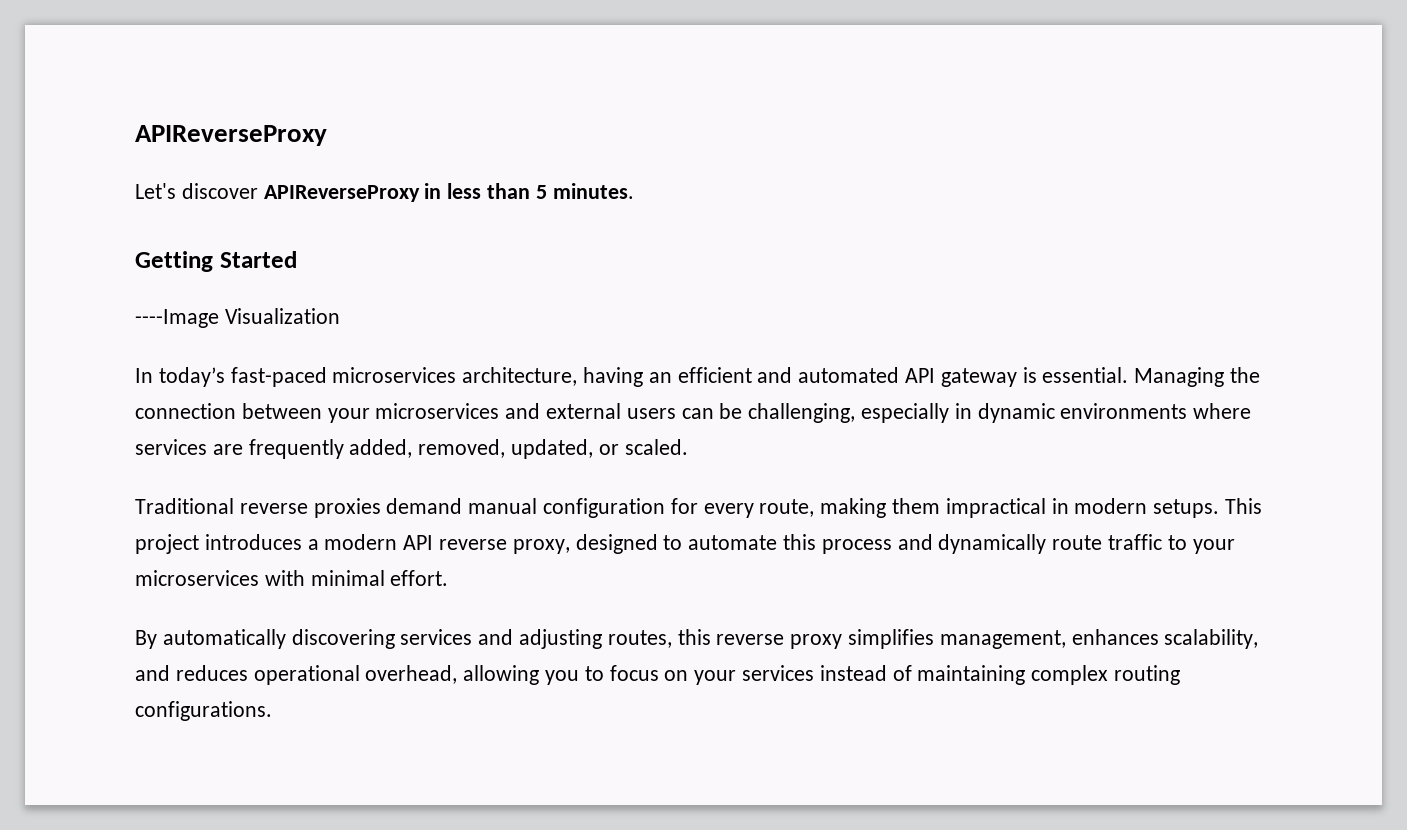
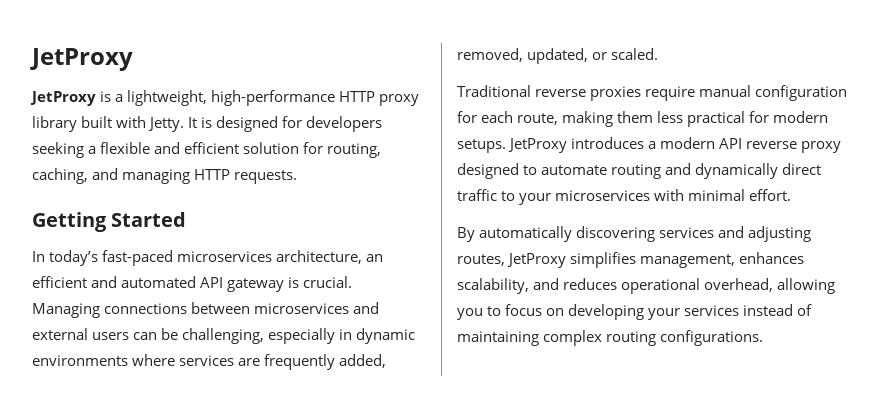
[135,125,327,146] [135,183,634,202] APIReverseProxy // Let's discover APIReverseProxy in less than 5 minutes. -> [30,48,133,71] [30,90,420,106] [32,116,383,132] [32,142,382,158] [32,168,298,184] JetProxy // JetProxy is a lightweight, high-performance HTTP proxy library built with Jetty. It is designed for developers seeking a flexible and efficient solution for routing, caching, and managing HTTP requests.
[135,308,340,328] // ----Image Visualization -> (187, 219) none
[583,367,644,387] having -> (363, 257) none
[1042,367,1261,387] [135,403,370,423] essential. Managing the connection between your -> [303,276,353,288] [32,302,251,318] crucial. Managing connections between
[386,498,463,514] demand -> [645,86,696,101] require
[703,503,754,518] every -> [481,111,514,123] each
[945,498,1263,518] [135,534,199,554] impractical in modern setups. This project -> [657,111,829,127] [457,138,568,153] less practical for modern setups. JetProxy
[512,539,570,554] proxy, -> [801,141,842,153] proxy
[783,534,892,554] this process -> [611,164,662,179] routing
[1052,535,1103,550] route -> [782,163,822,175] direct
[677,629,843,649] this reverse proxy -> [507,253,567,268] JetProxy
(689, 675) none -> [568,304,645,320] developing

